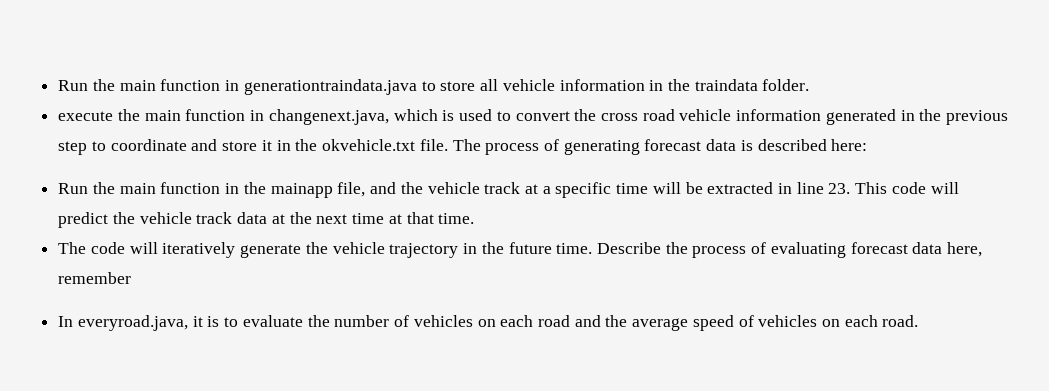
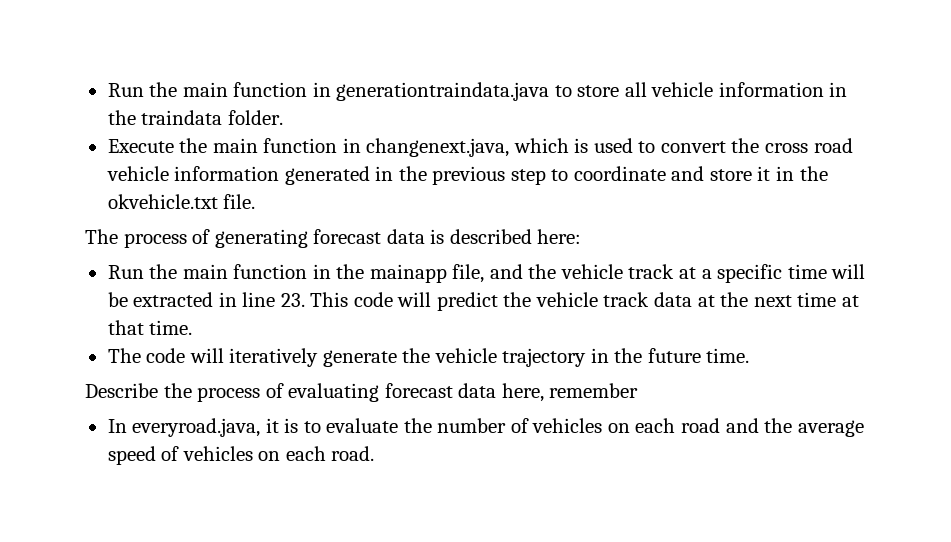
[58,111,114,121] execute -> [107,139,174,153] Execute
(448, 145) none -> (256, 201) //
(593, 248) none -> (750, 355) //

